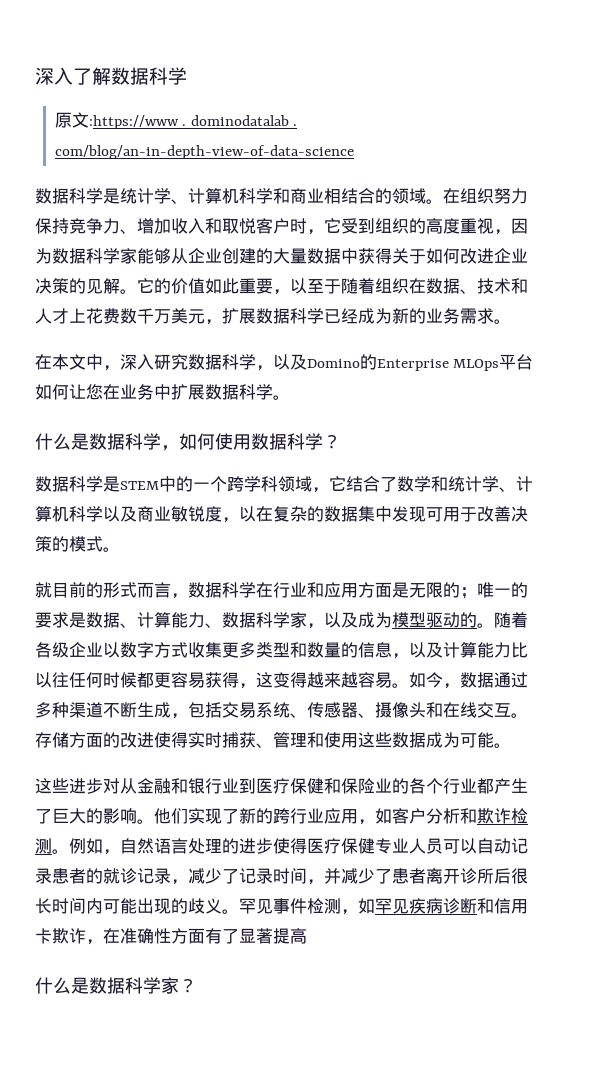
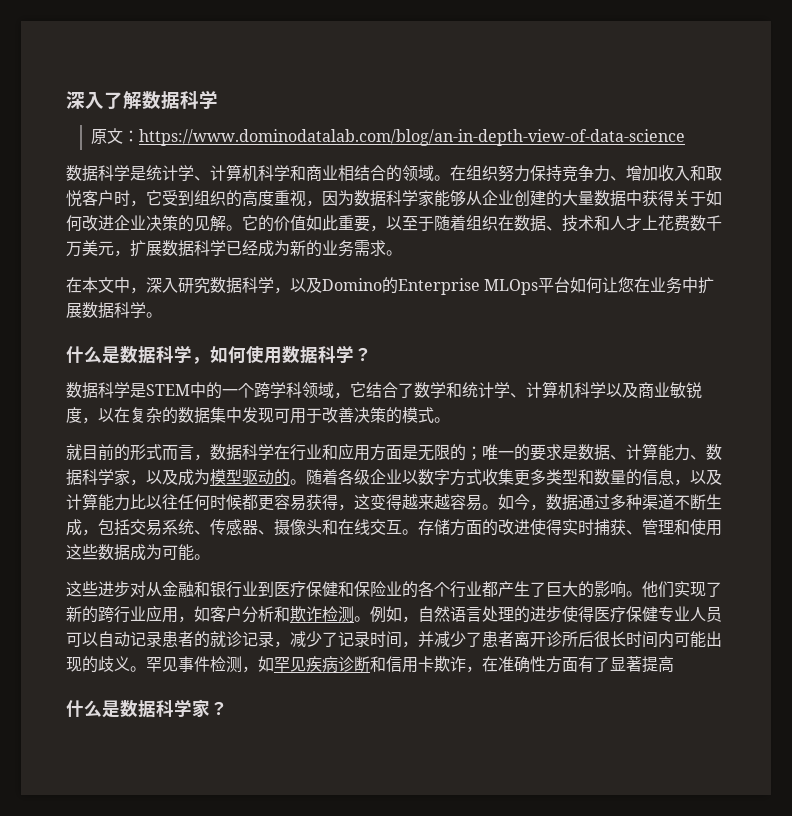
[88,115,298,129] [54,145,354,159] :https://www . dominodatalab . com/blog/an-in-depth-view-of-data-science -> [123,129,686,146] ：https://www.dominodatalab.com/blog/an-in-depth-view-of-data-science

